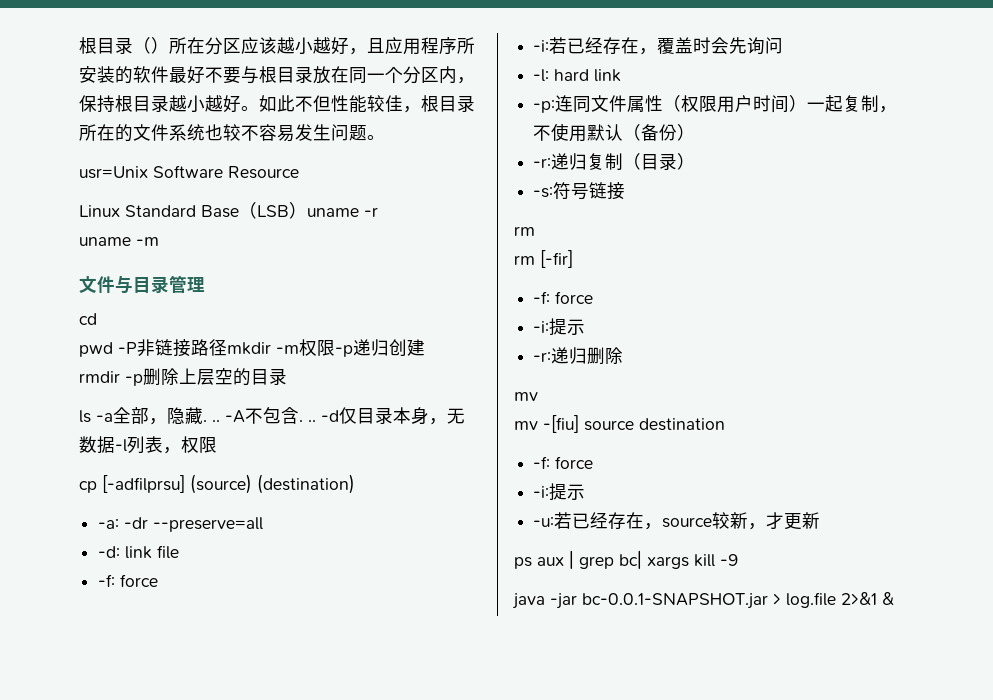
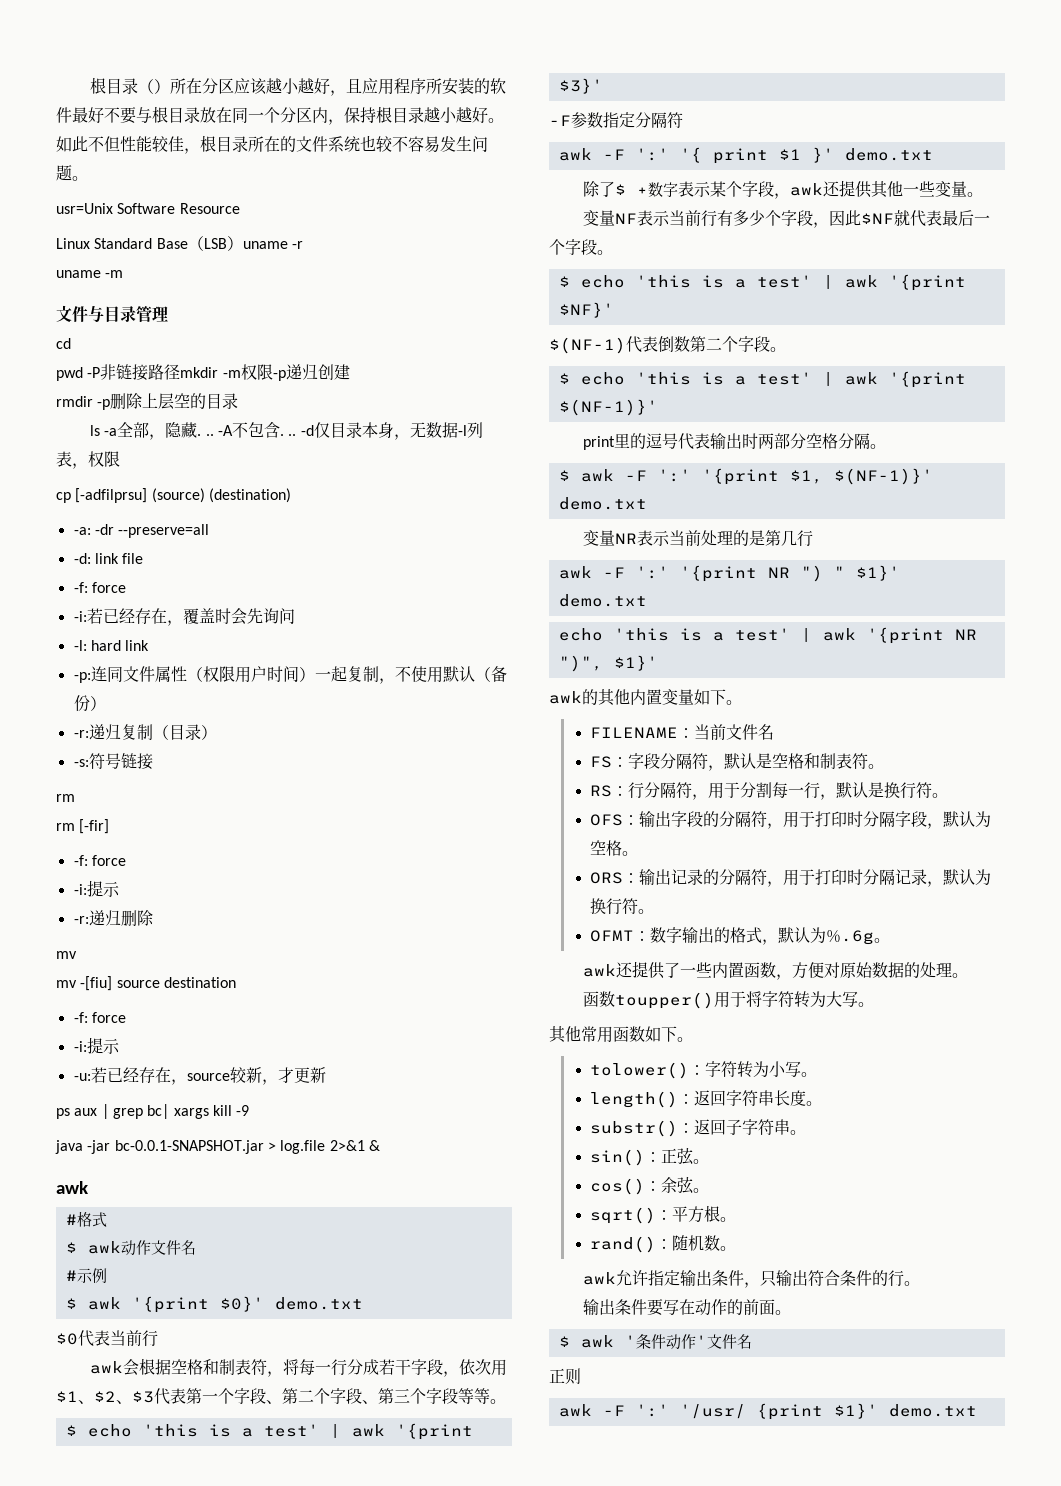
(894, 598) none -> [56,1181,88,1194] [65,1211,107,1227] [65,1240,196,1256] [65,1268,107,1283] [65,1296,363,1313] [56,1330,158,1347] [90,1358,508,1377] [56,1388,506,1405] [65,1423,473,1440] [558,78,603,94] [549,112,683,128] [558,147,933,164] [583,180,984,199] [583,210,991,228] [549,239,613,255] [558,274,966,291] [558,302,614,318] [549,336,786,354] [558,371,966,388] [558,399,658,416] [583,433,887,450] [558,468,933,485] [558,497,647,510] [583,530,814,547] [558,565,900,582] [558,594,647,607] [558,627,977,644] [558,655,658,672] [549,689,742,706] [590,724,775,740] [590,753,885,771] [590,782,949,800] [590,811,992,829] [590,840,639,856] [590,869,992,887] [590,898,655,915] [590,927,891,945] [583,961,969,980] [583,991,875,1009] [549,1026,693,1043] [590,1061,818,1079] [590,1090,823,1108] [590,1119,807,1137] [590,1147,710,1166] [590,1176,710,1195] [590,1205,737,1224] [590,1235,737,1253] [583,1270,921,1288] [583,1299,792,1316] [558,1334,752,1350] [549,1368,581,1385] [558,1403,977,1420] // awk // #格式 // $ awk动作文件名 // #示例 // $ awk '{print $0}' demo.txt // $0代表当前行 // awk会根据空格和制表符，将每一行分成若干字段，依次用$1、$2、$3代表第一个字段、第二个字段、第三个字段等等。 // $ echo 'this is a test' | awk '{print $3}' // -F参数指定分隔符 // awk -F ':' '{ print $1 }' demo.txt // 除了$ +数字表示某个字段，awk还提供其他一些变量。 // 变量NF表示当前行有多少个字段，因此$NF就代表最后一个字段。 // $ echo 'this is a test' | awk '{print $NF}' // $(NF-1)代表倒数第二个字段。 // $ echo 'this is a test' | awk '{print $(NF-1)}' // print里的逗号代表输出时两部分空格分隔。 // $ awk -F ':' '{print $1, $(NF-1)}' demo.txt // 变量NR表示当前处理的是第几行 // awk -F ':' '{print NR ") " $1}' demo.txt // echo 'this is a test' | awk '{print NR ")", $1}' // awk的其他内置变量如下。 // FILENAME：当前文件名 // FS：字段分隔符，默认是空格和制表符。 // RS：行分隔符，用于分割每一行，默认是换行符。 // OFS：输出字段的分隔符，用于打印时分隔字段，默认为空格。 // ORS：输出记录的分隔符，用于打印时分隔记录，默认为换行符。 // OFMT：数字输出的格式，默认为％.6g。 // awk还提供了一些内置函数，方便对原始数据的处理。 // 函数toupper()用于将字符转为大写。 // 其他常用函数如下。 // tolower()：字符转为小写。 // length()：返回字符串长度。 // substr()：返回子字符串。 // sin()：正弦。 // cos()：余弦。 // sqrt()：平方根。 // rand()：随机数。 // awk允许指定输出条件，只输出符合条件的行。 // 输出条件要写在动作的前面。 // $ awk '条件动作'文件名 // 正则 // awk -F ':' '/usr/ {print $1}' demo.txt

